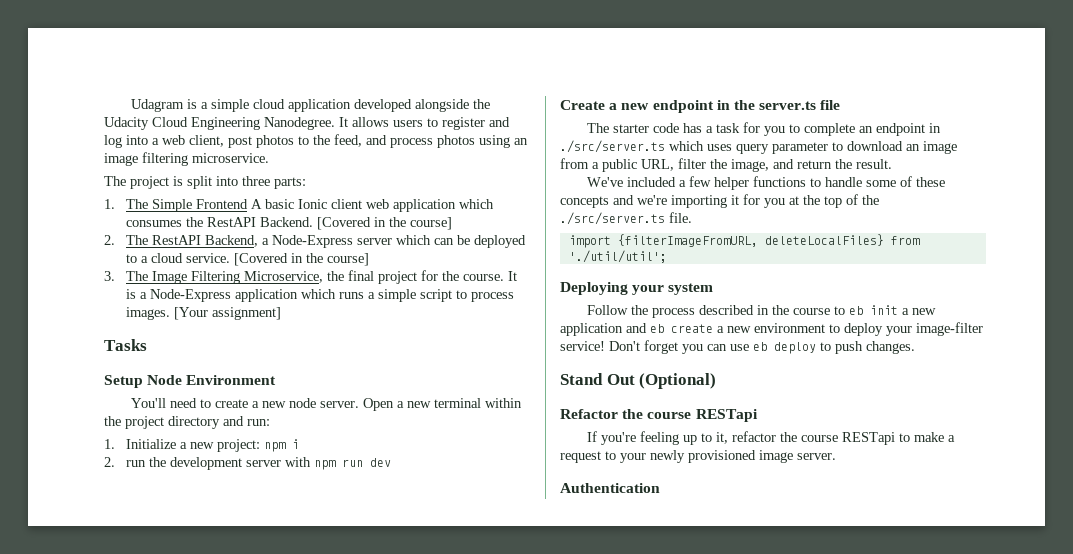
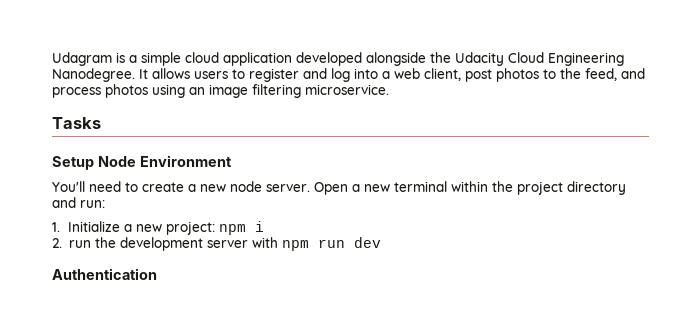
[104,176,306,189] [104,199,494,212] [125,217,452,230] [104,235,526,248] [125,253,369,266] [104,270,517,284] [125,289,514,302] [125,307,281,320] // The project is split into three parts: // 1. The Simple Frontend A basic Ionic client web application which consumes the RestAPI Backend. [Covered in the course] // 2. The RestAPI Backend, a Node-Express server which can be deployed to a cloud service. [Covered in the course] // 3. The Image Filtering Microservice, the final project for the course. It is a Node-Express application which runs a simple script to process images. [Your assignment] -> (389, 89) none
[560,100,841,113] [587,122,942,136] [560,140,957,154] [560,158,892,172] [587,176,946,190] [560,194,879,208] [560,212,692,225] [568,234,920,248] [568,250,667,263] [560,282,714,295] [587,305,937,318] [560,322,983,336] [560,340,915,354] [560,373,717,389] [560,409,758,422] [587,431,956,445] [560,450,836,463] // Create a new endpoint in the server.ts file // The starter code has a task for you to complete an endpoint in ./src/server.ts which uses query parameter to download an image from a public URL, filter the image, and return the result. // We've included a few helper functions to handle some of these concepts and we're importing it for you at the top of the ./src/server.ts file. // import {filterImageFromURL, deleteLocalFiles} from './util/util'; // Deploying your system // Follow the process described in the course to eb init a new application and eb create a new environment to deploy your image-filter service! Don't forget you can use eb deploy to push changes. // Stand Out (Optional) // Refactor the course RESTapi // If you're feeling up to it, refactor the course RESTapi to make a request to your newly provisioned image server. -> (381, 242) none

